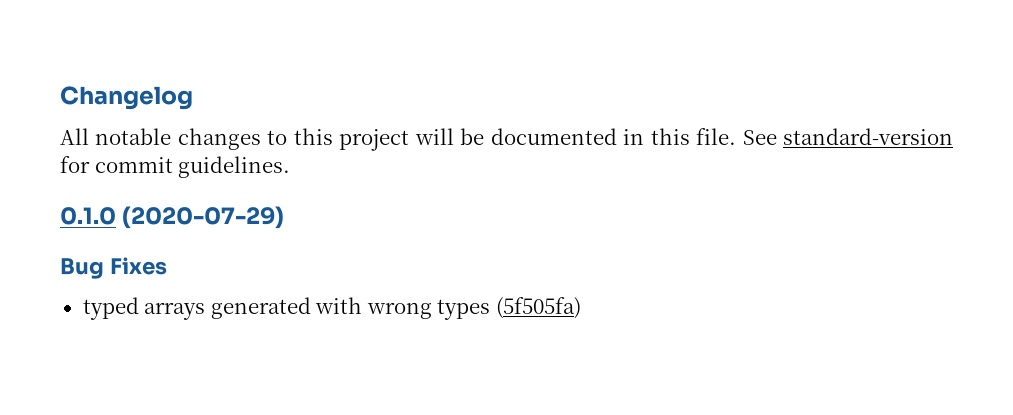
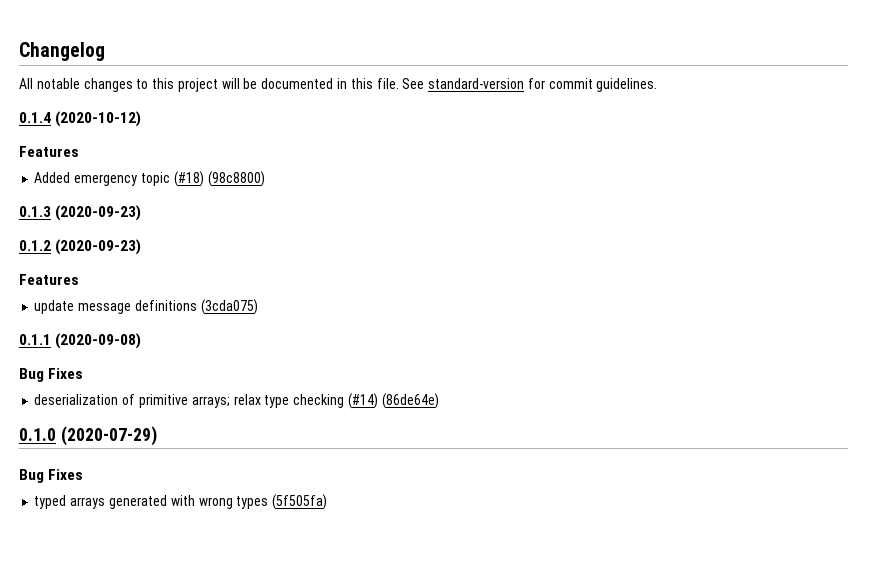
(291, 167) none -> [19,111,142,127] [19,146,79,157] [34,171,265,187] [19,205,142,221] [19,239,142,255] [19,274,79,285] [34,299,258,315] [19,333,142,349] [19,368,84,382] [34,393,439,409] // 0.1.4 (2020-10-12) // Features // Added emergency topic (#18) (98c8800) // 0.1.3 (2020-09-23) // 0.1.2 (2020-09-23) // Features // update message definitions (3cda075) // 0.1.1 (2020-09-08) // Bug Fixes // deserialization of primitive arrays; relax type checking (#14) (86de64e)

